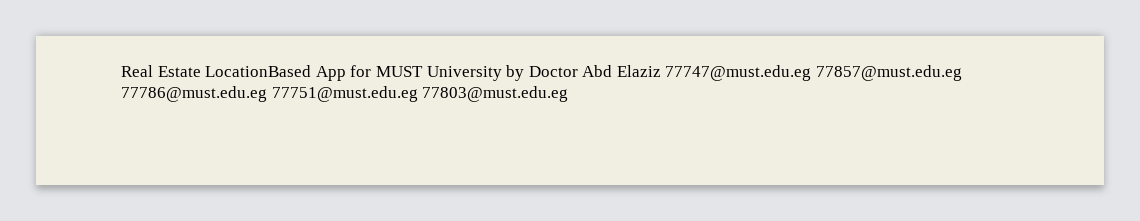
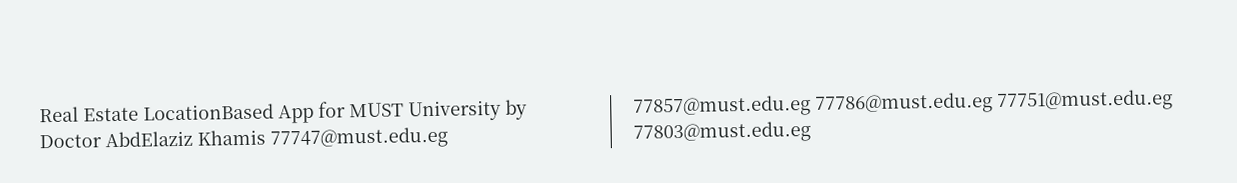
[582,65,661,77] Abd Elaziz -> [105,129,266,148] AbdElaziz Khamis

